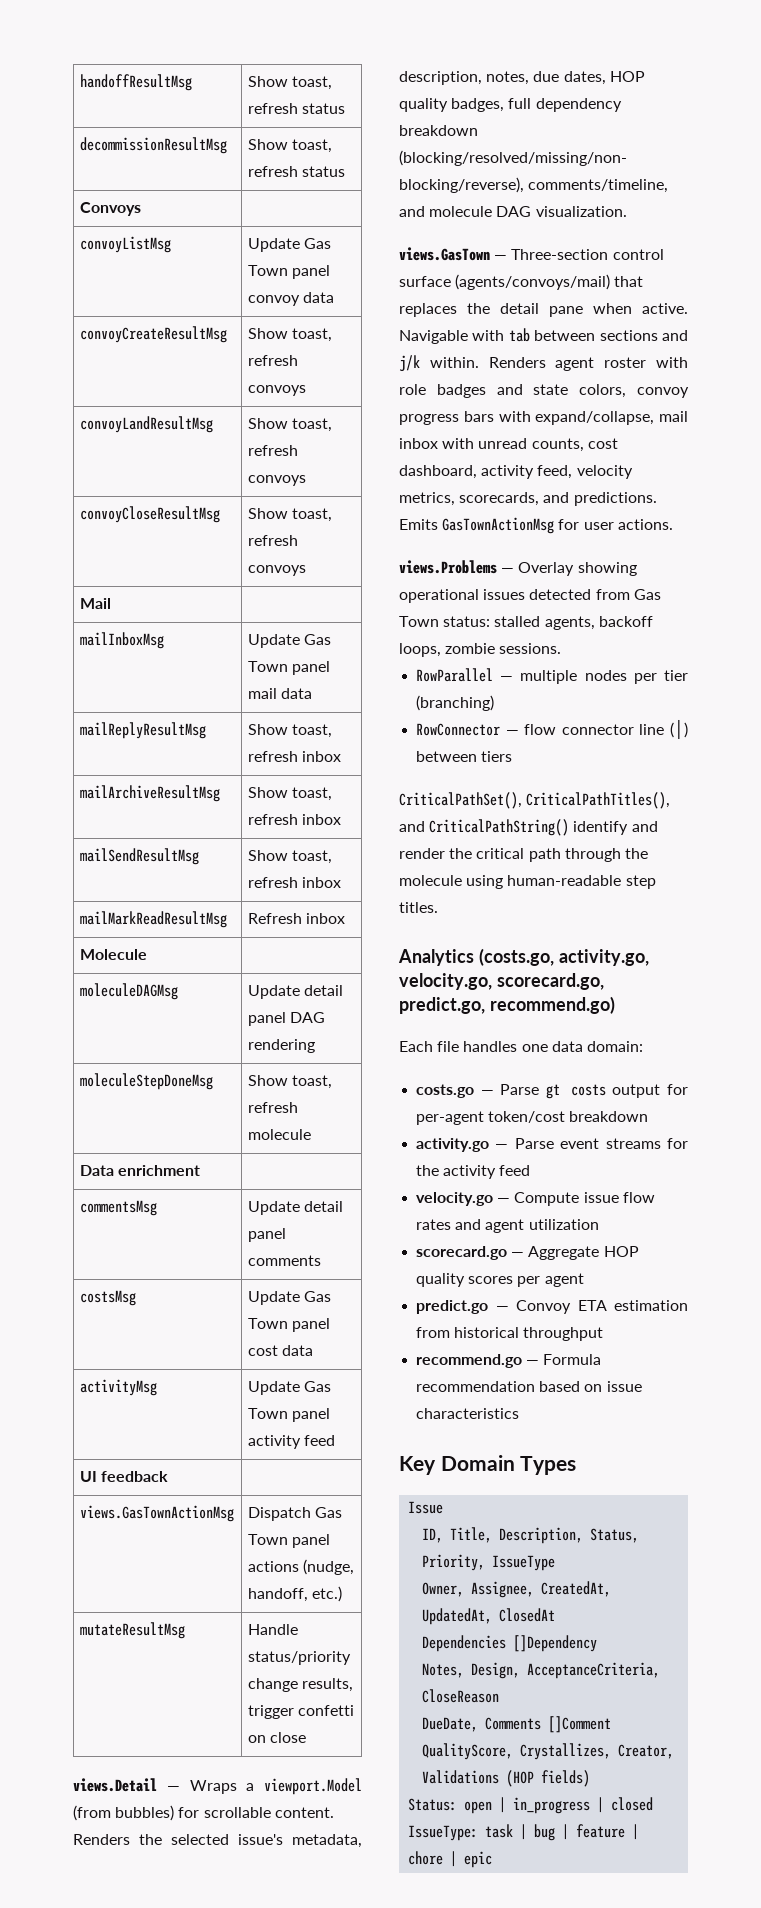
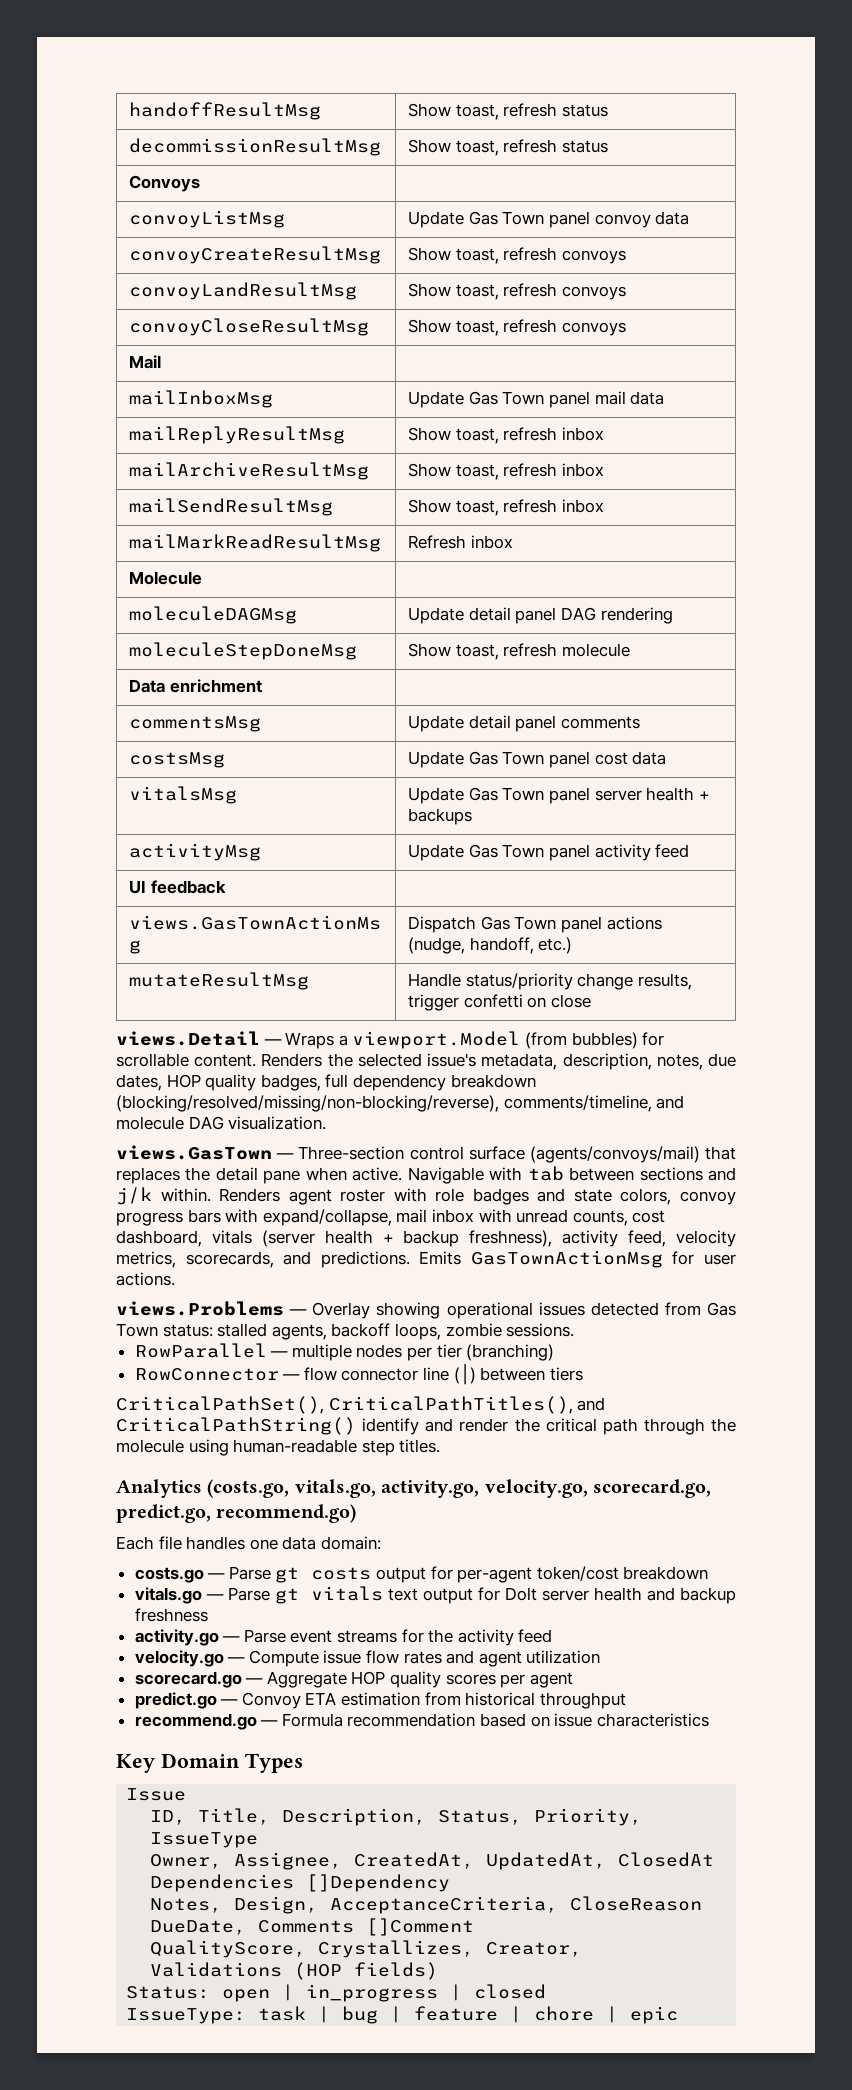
(313, 1350) none -> [129,786,238,804] [408,787,710,804] [408,808,473,825] // vitalsMsg | Update Gas Town panel server health + backups
(477, 472) none -> [211,1230,553,1247] vitals (server health + backup freshness),
(554, 957) none -> [294,1479,376,1498] vitals.go,
(649, 1116) none -> [134,1586,736,1604] [134,1608,208,1622] // vitals.go — Parse gt vitals text output for Dolt server health and backup freshness

